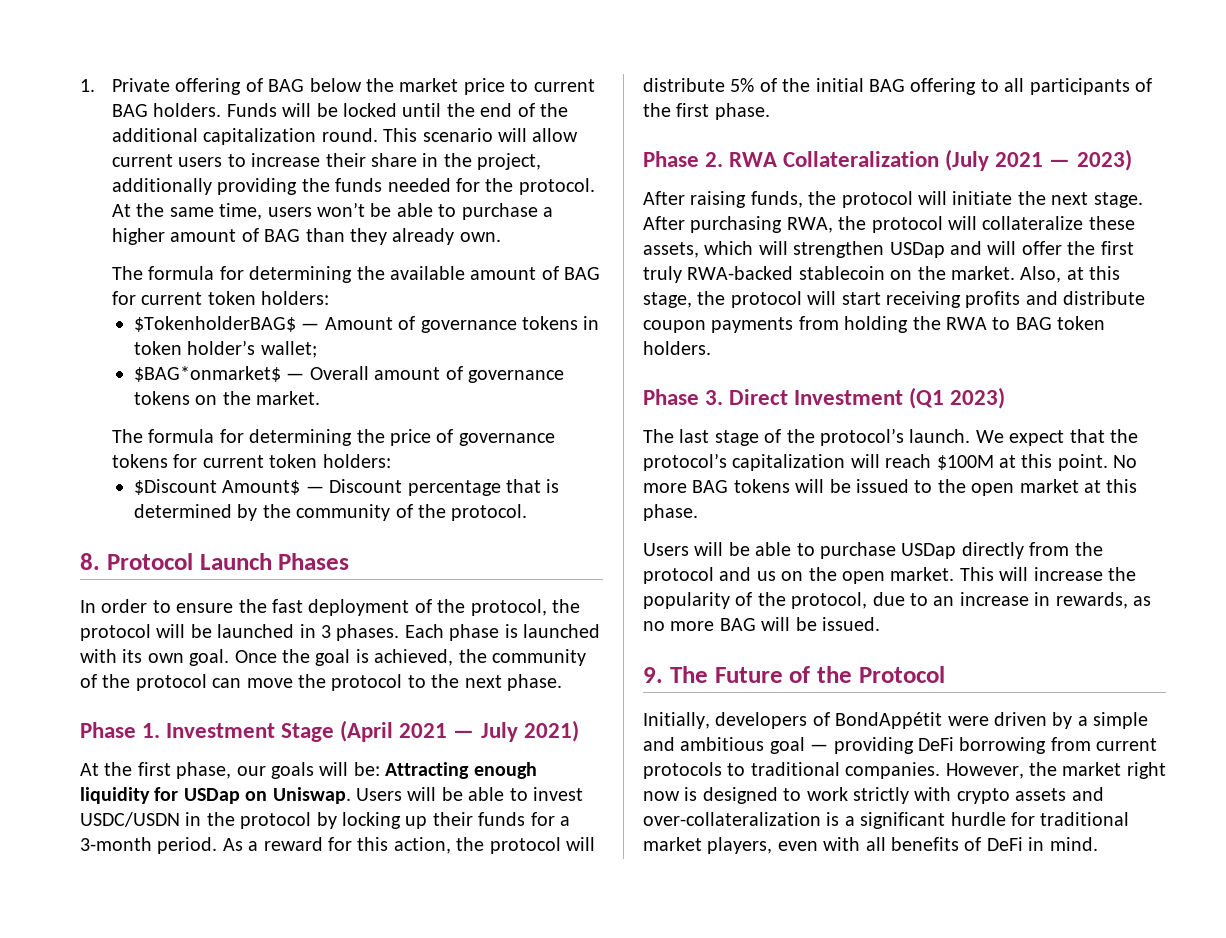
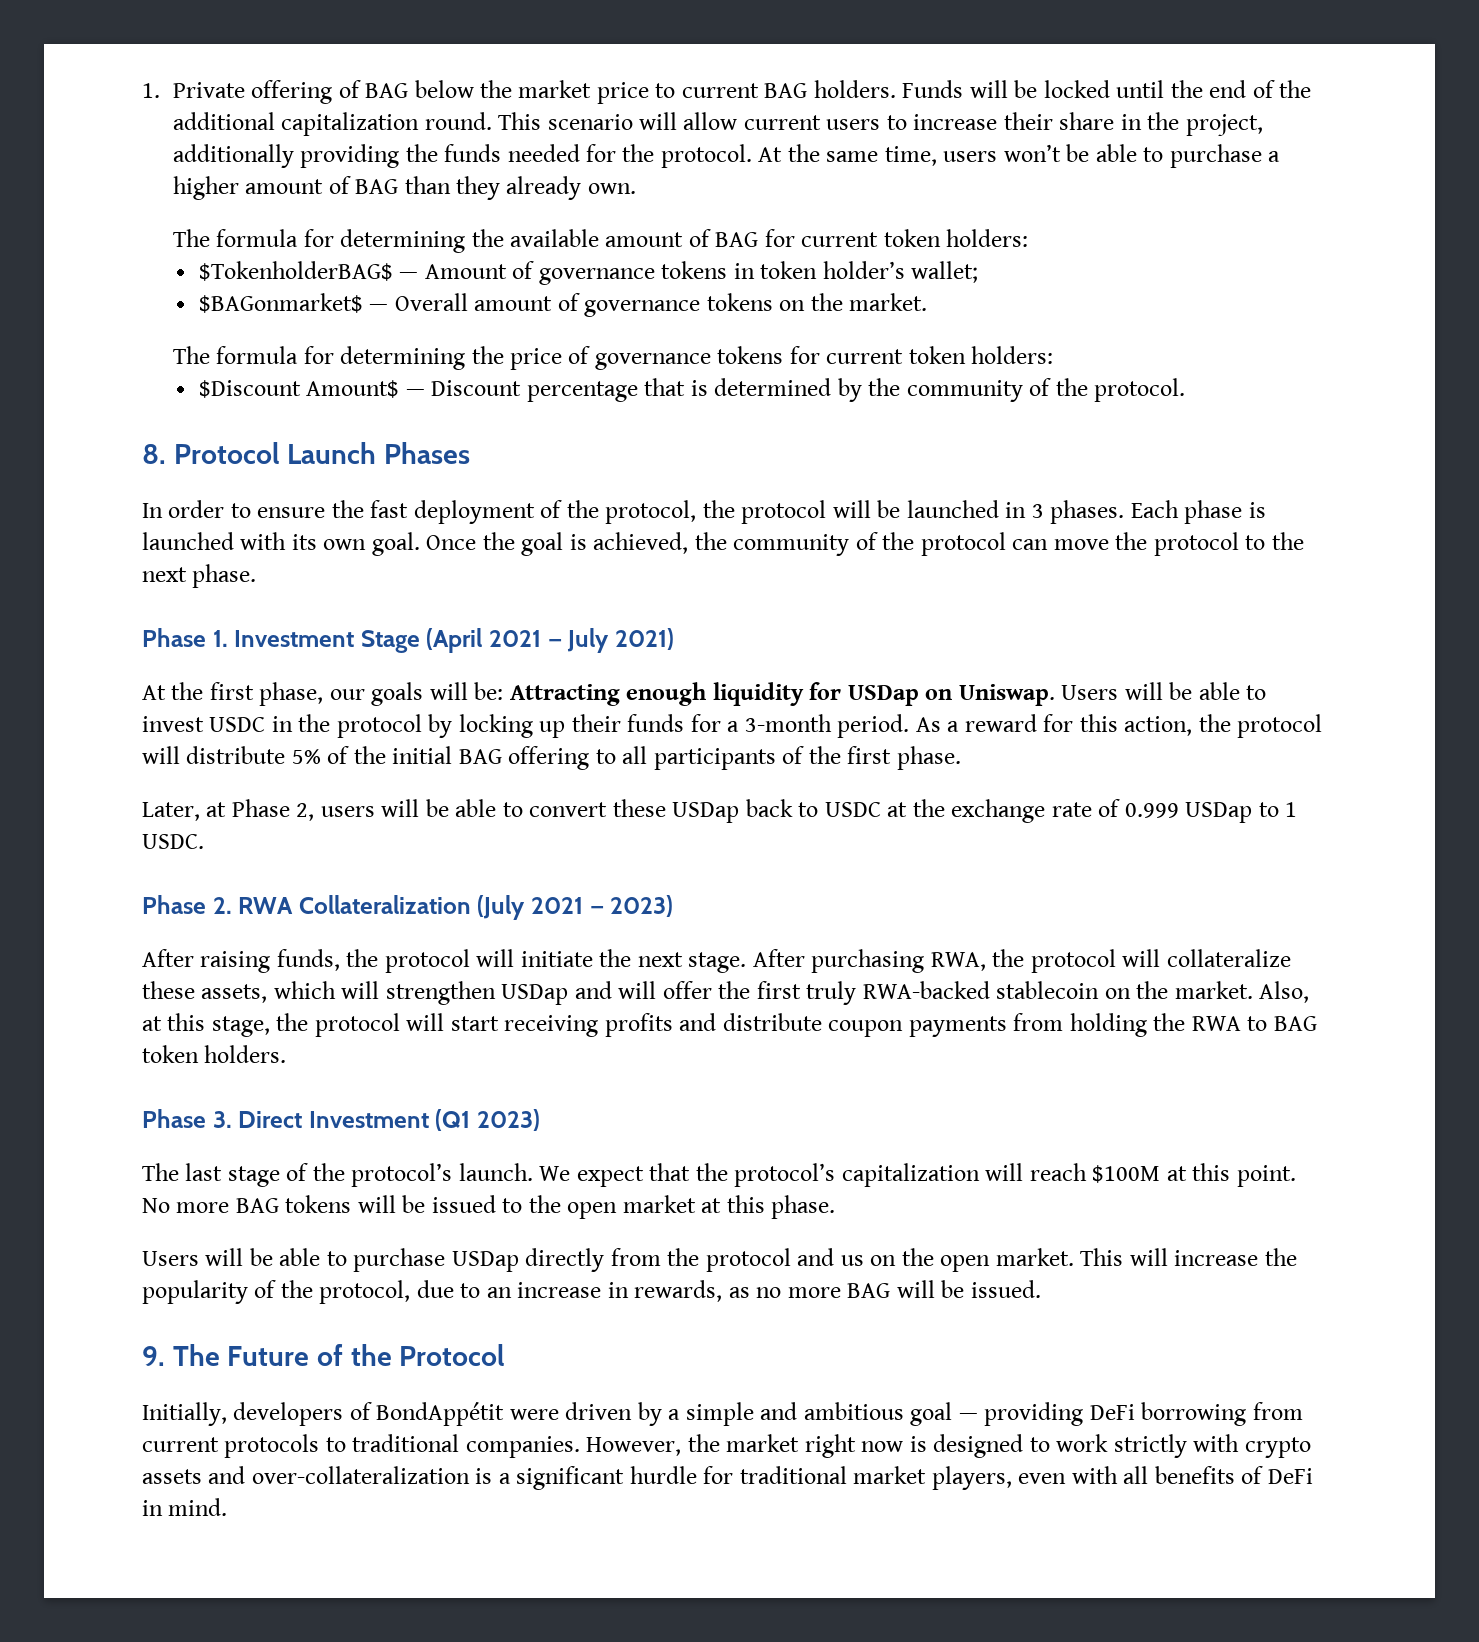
[133,366,281,382] $BAG*onmarket$ -> [199,293,364,313] $BAGonmarket$
[80,812,180,827] USDC/USDN -> [209,717,266,732] USDC
(770, 111) none -> [142,799,1298,823] [142,834,204,849] // Later, at Phase 2, users will be able to convert these USDap back to USDC at the exchange rate of 0.999 USDap to 1 USDC.

